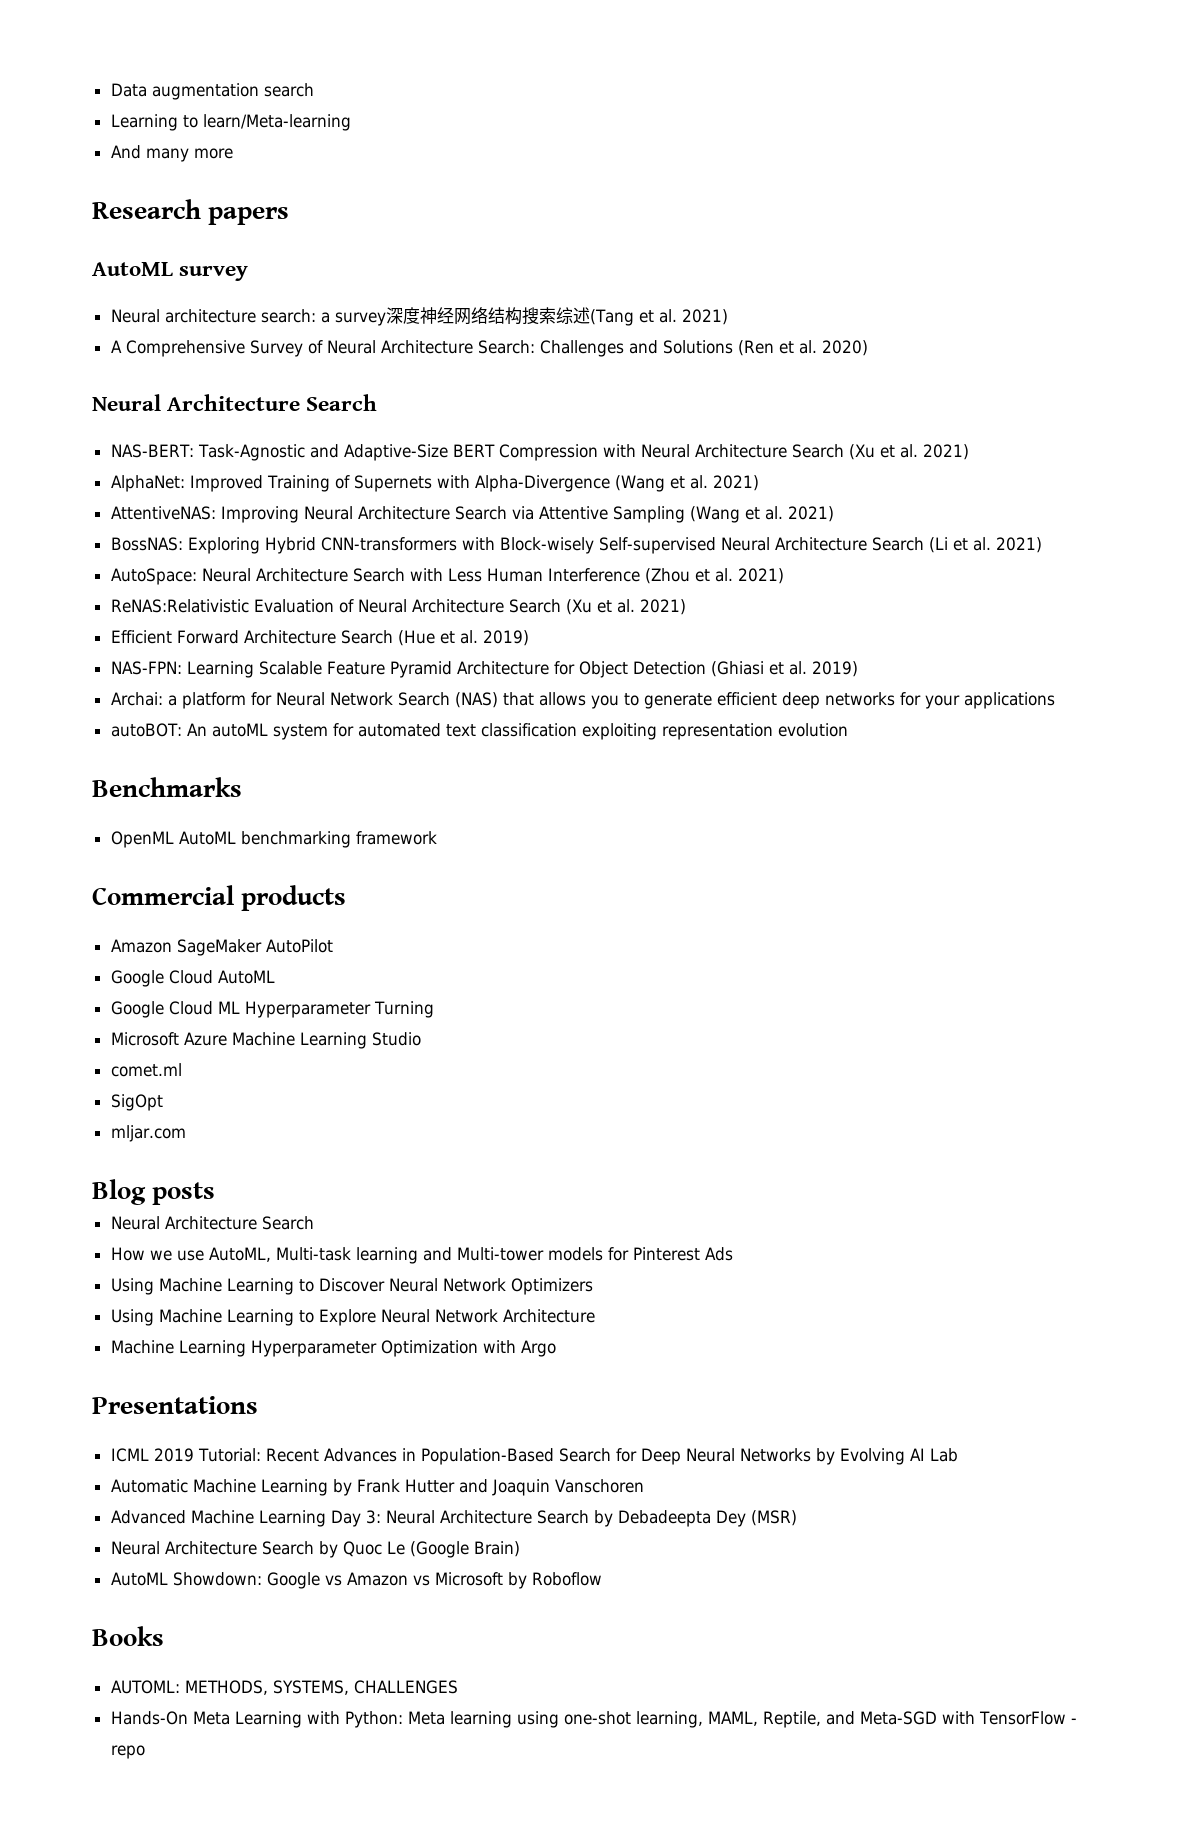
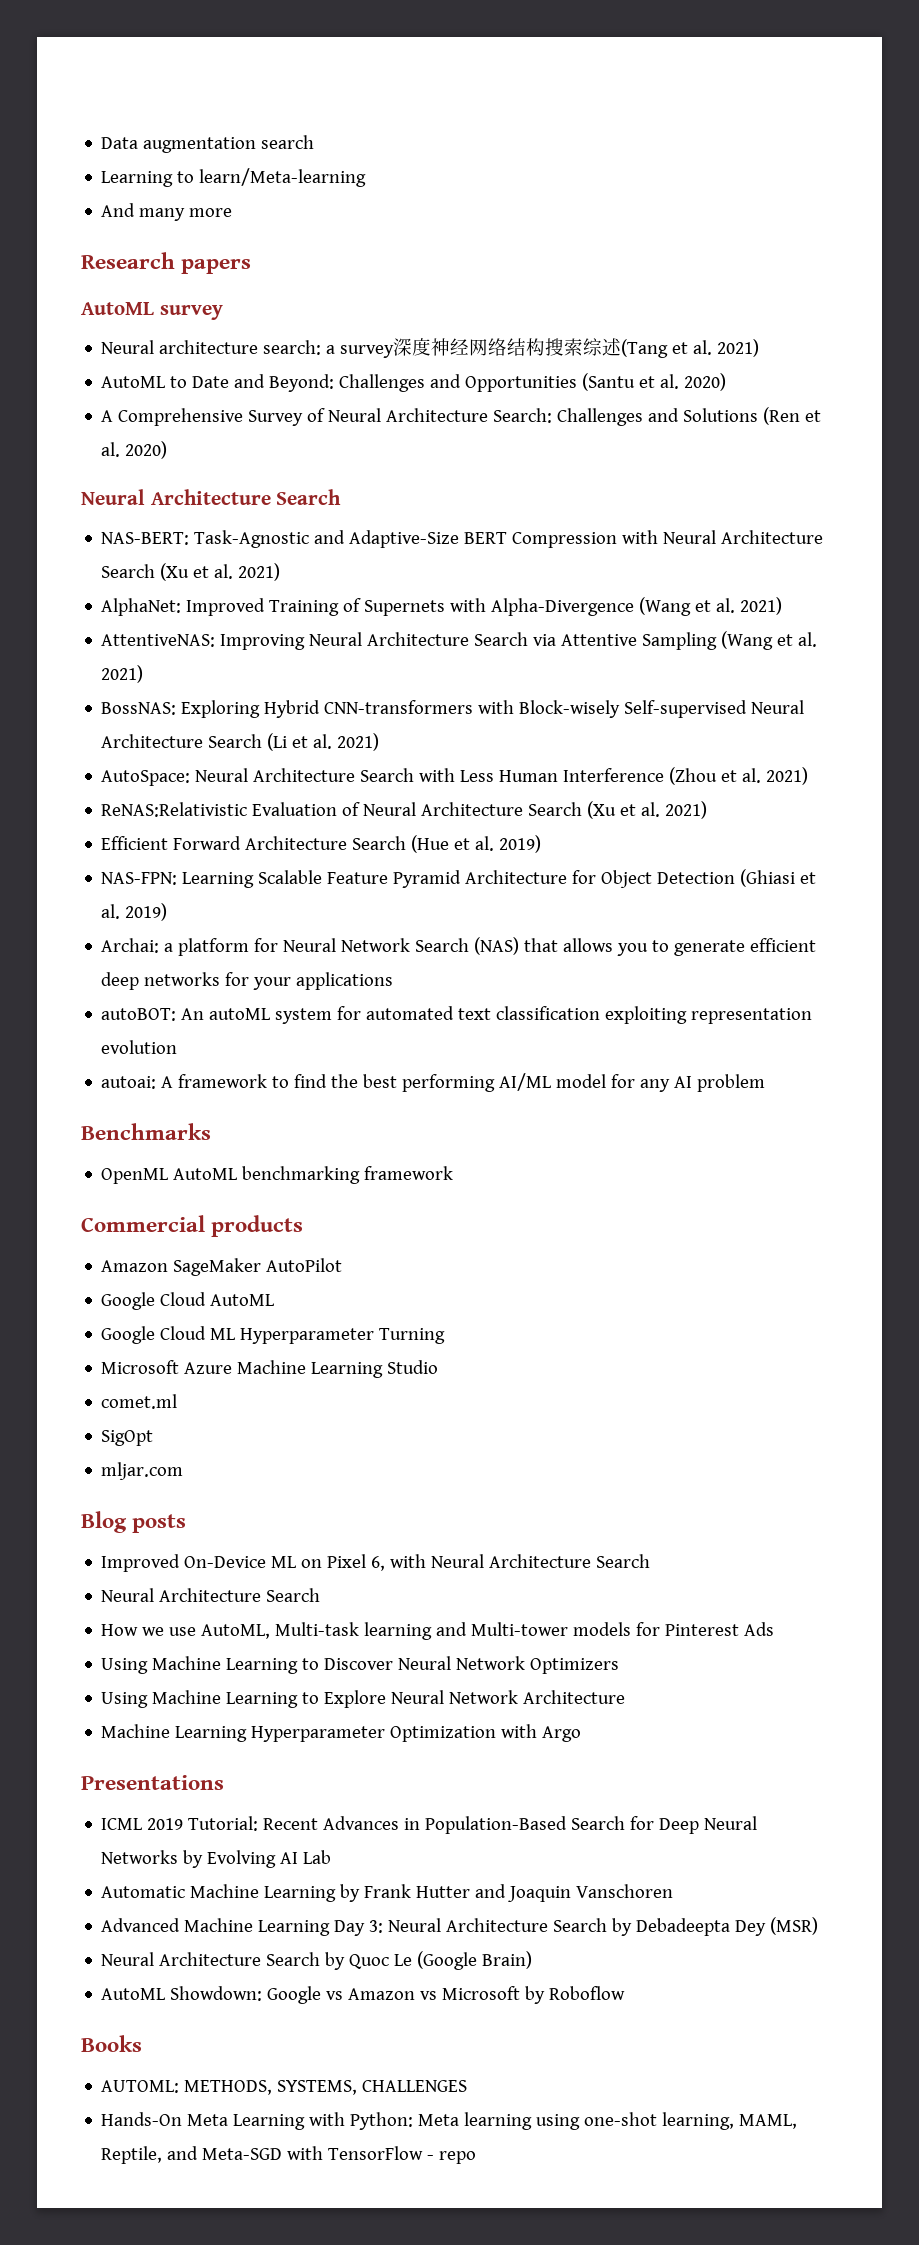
(728, 317) none -> [101,373,727,392] // AutoML to Date and Beyond: Challenges and Opportunities (Santu et al. 2020)
(848, 730) none -> [101,1073,766,1092] // autoai: A framework to find the best performing AI/ML model for any AI problem
(216, 1193) none -> [101,1554,651,1572] // Improved On-Device ML on Pixel 6, with Neural Architecture Search

